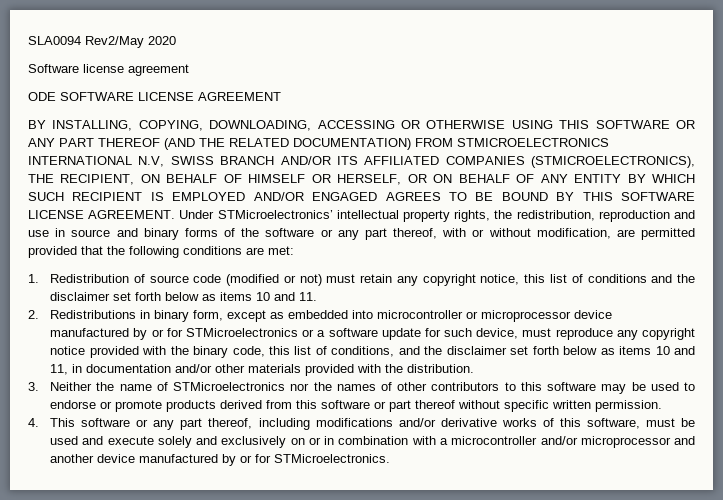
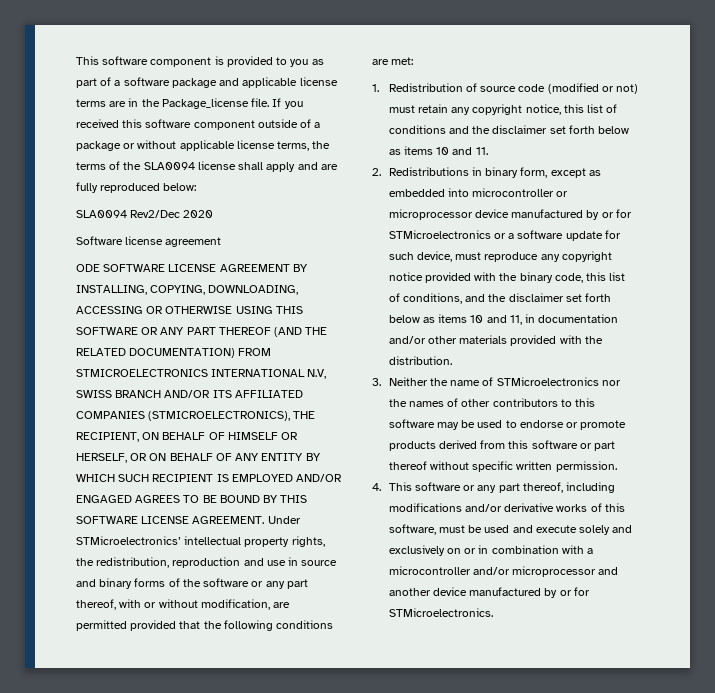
[28,36,144,48] SLA0094 Rev2/May -> [76,56,324,67] [76,77,338,88] [76,98,303,109] [76,119,321,130] [76,140,331,151] [76,161,338,172] [76,182,197,193] [76,210,181,218] This software component is provided to you as part of a software package and applicable license terms are in the Package_license file. If you received this software component outside of a package or without applicable license terms, the terms of the SLA0094 license shall apply and are fully reproduced below: // SLA0094 Rev2/Dec
(281, 96) // -> (290, 268) none

